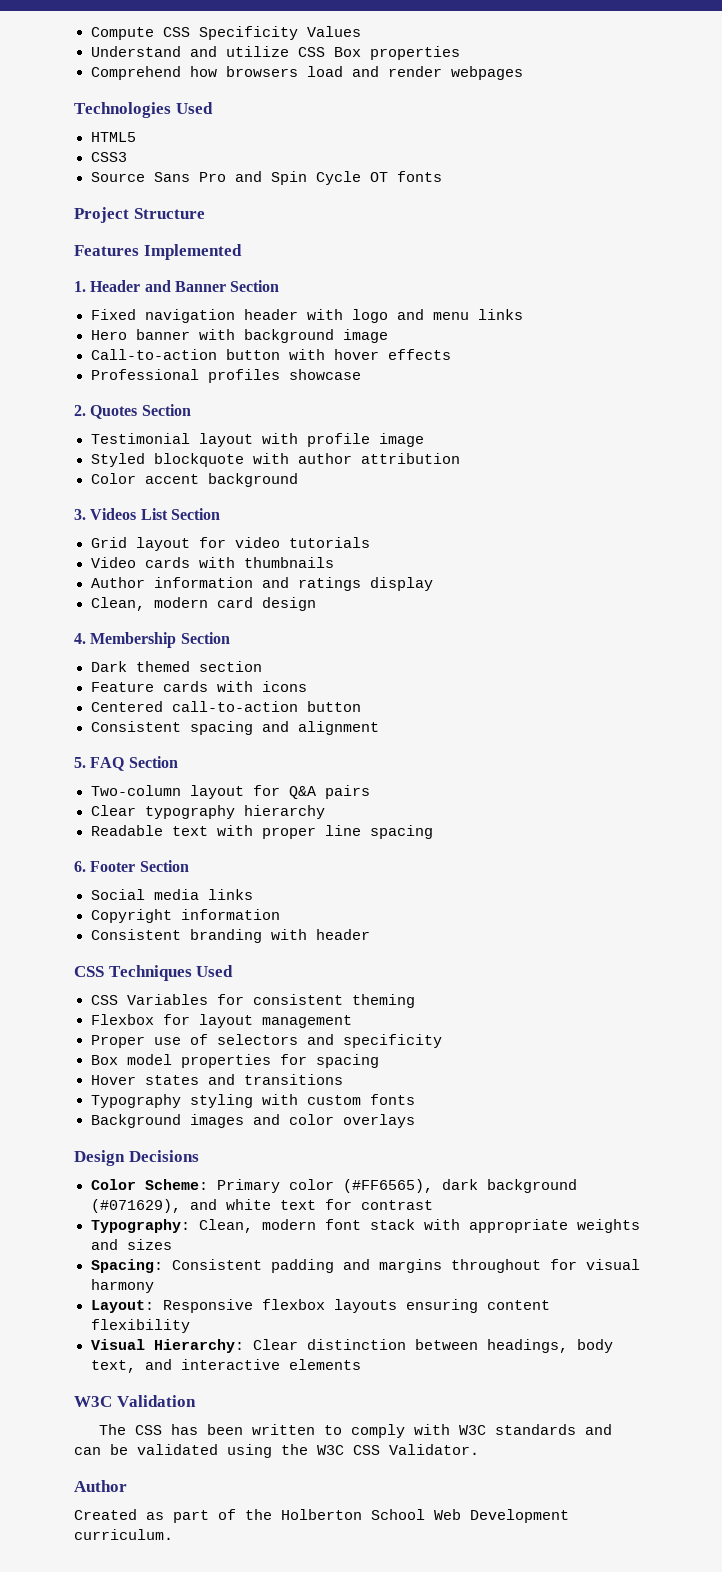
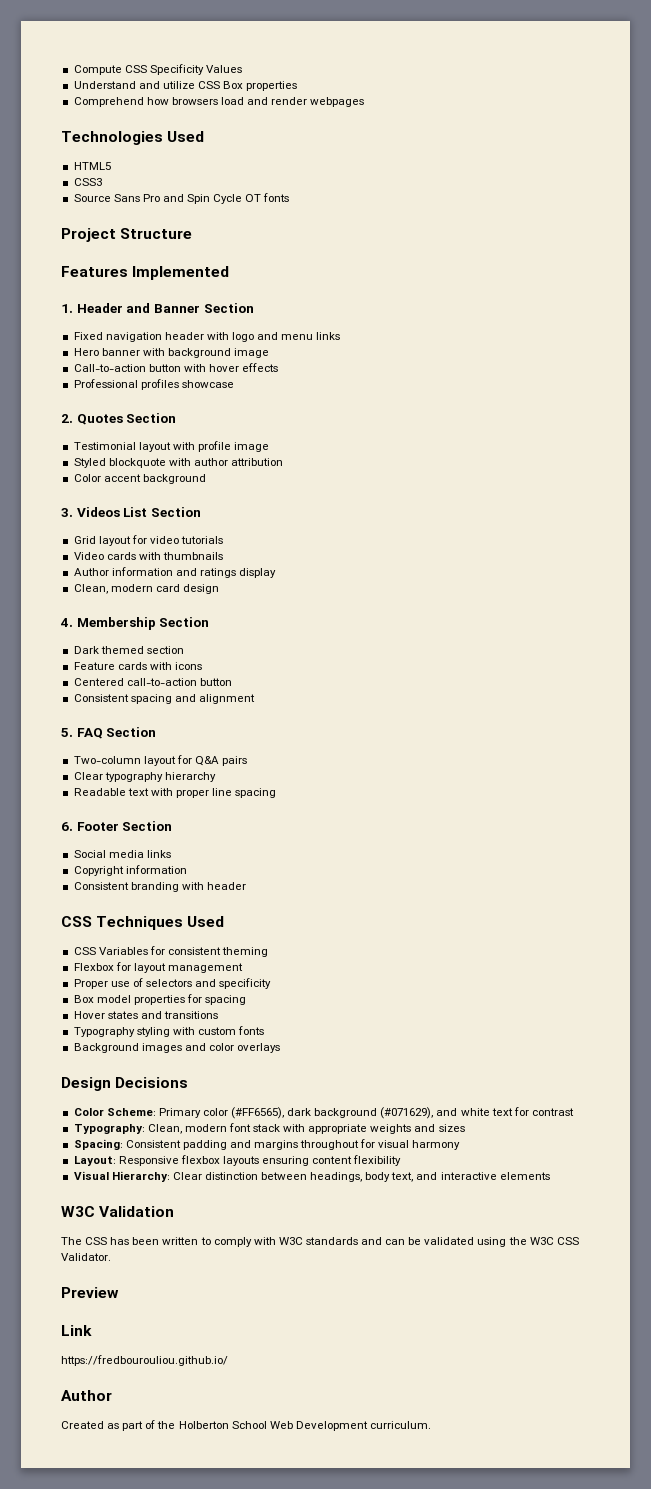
(479, 1449) none -> [61,1287,119,1298] [61,1325,92,1336] [61,1355,228,1366] // Preview // Link // https://fredbourouliou.github.io/

